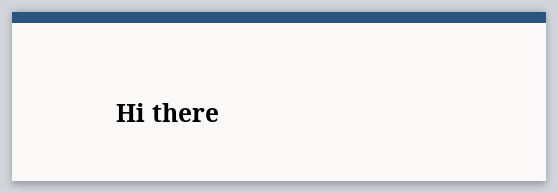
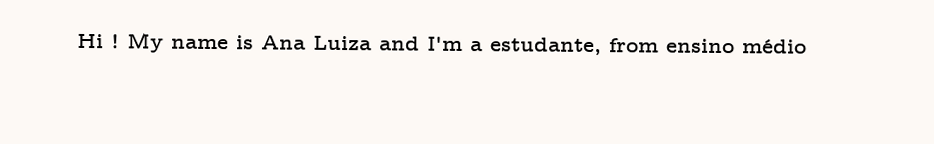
[151,103,219,122] there -> [111,32,807,56] ! My name is Ana Luiza and I'm a estudante, from ensino médio

